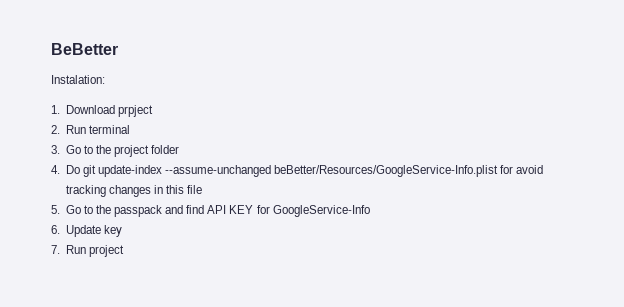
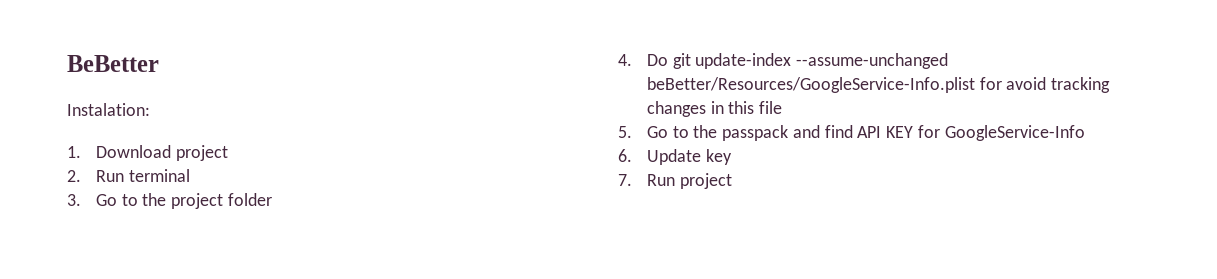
[117,105,153,117] prpject -> [175,145,228,161] project

